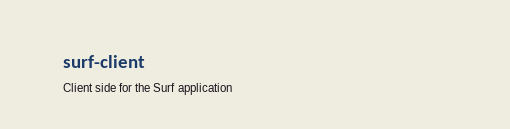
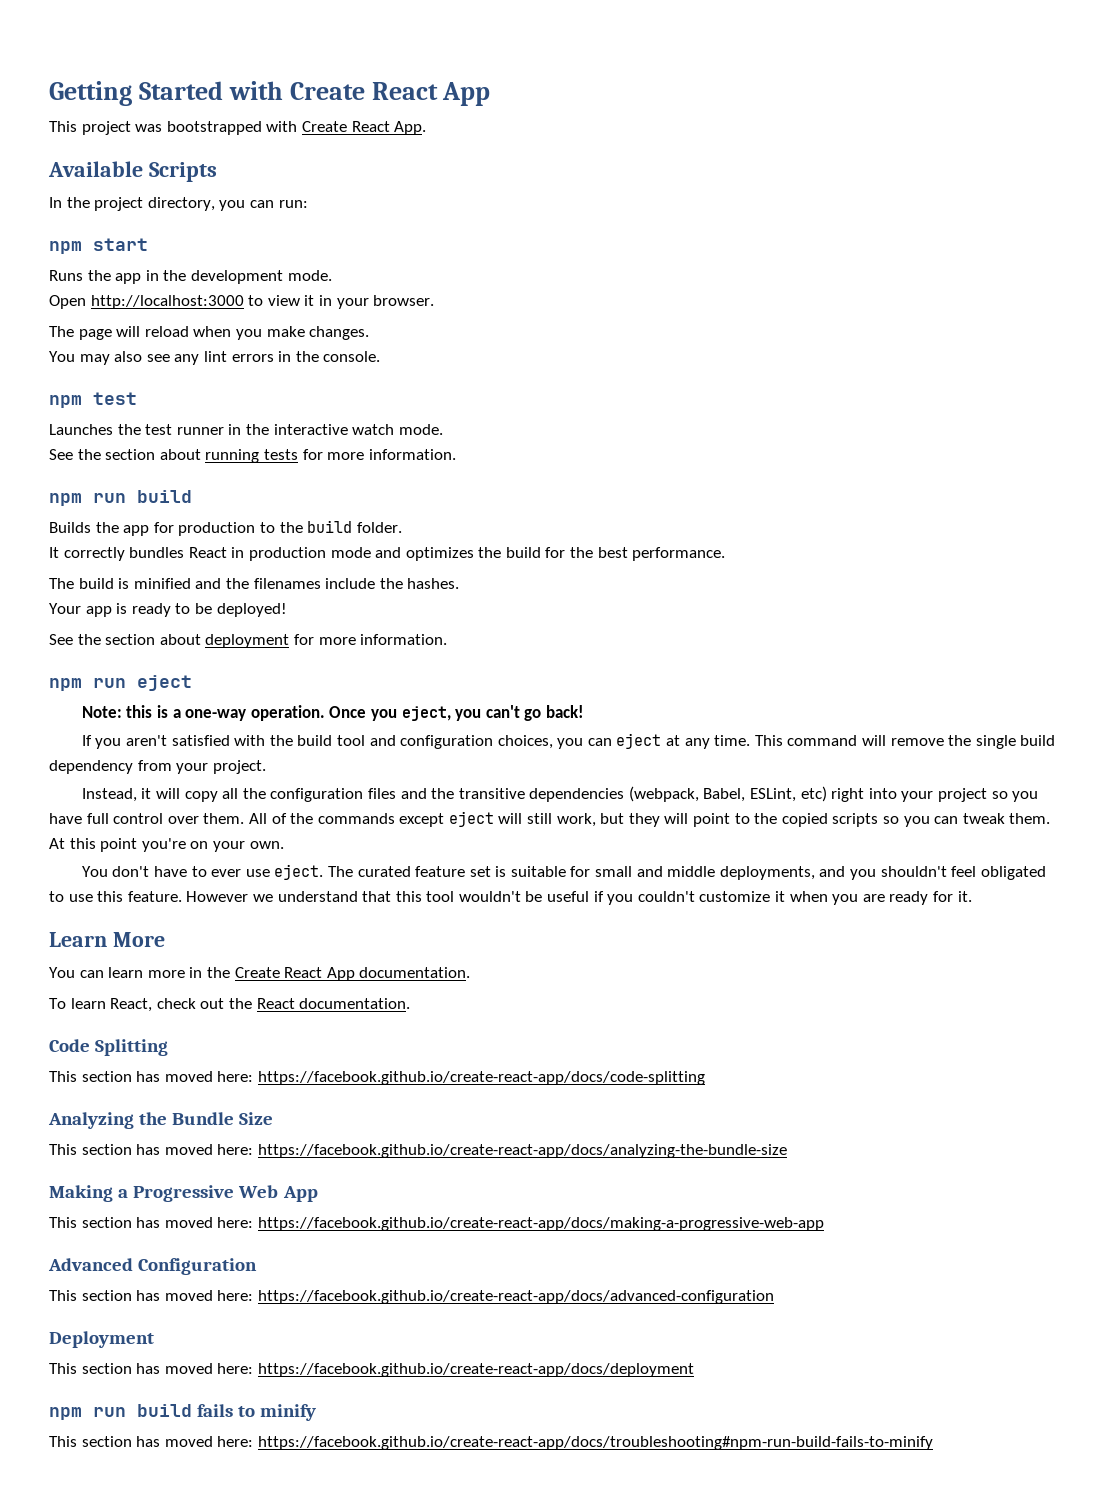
[63,55,145,68] [63,83,232,95] surf-client // Client side for the Surf application -> [49,81,491,106] [49,121,427,135] [48,161,217,182] [49,197,308,211] [49,238,148,254] [49,270,332,284] [49,295,435,309] [49,326,370,340] [49,351,381,365] [49,392,137,408] [49,424,443,435] [49,449,456,463] [49,490,192,506] [49,520,402,536] [49,547,726,561] [49,578,460,589] [49,603,287,617] [49,634,448,648] [49,675,192,691] [81,705,584,721] [81,733,1056,749] [49,760,266,774] [81,786,1039,802] [49,811,1051,827] [49,838,284,852] [81,864,1046,880] [49,891,972,905] [49,932,165,947] [49,967,471,981] [49,998,411,1012] [49,1039,169,1056] [49,1071,705,1085] [48,1112,274,1129] [49,1144,787,1158] [49,1185,318,1202] [49,1217,824,1231] [48,1258,258,1275] [49,1290,774,1304] [49,1331,154,1348] [49,1363,694,1377] [49,1404,317,1421] [49,1436,933,1450] Getting Started with Create React App // This project was bootstrapped with Create React App. // Available Scripts // In the project directory, you can run: // npm start // Runs the app in the development mode. // Open http://localhost:3000 to view it in your browser. // The page will reload when you make changes. // You may also see any lint errors in the console. // npm test // Launches the test runner in the interactive watch mode. // See the section about running tests for more information. // npm run build // Builds the app for production to the build folder. // It correctly bundles React in production mode and optimizes the build for the best performance. // The build is minified and the filenames include the hashes. // Your app is ready to be deployed! // See the section about deployment for more information. // npm run eject // Note: this is a one-way operation. Once you eject, you can't go back! // If you aren't satisfied with the build tool and configuration choices, you can eject at any time. This command will remove the single build dependency from your project. // Instead, it will copy all the configuration files and the transitive dependencies (webpack, Babel, ESLint, etc) right into your project so you have full control over them. All of the commands except eject will still work, but they will point to the copied scripts so you can tweak them. At this point you're on your own. // You don't have to ever use eject. The curated feature set is suitable for small and middle deployments, and you shouldn't feel obligated to use this feature. However we understand that this tool wouldn't be useful if you couldn't customize it when you are ready for it. // Learn More // You can learn more in the Create React App documentation. // To learn React, check out the React documentation. // Code Splitting // This section has moved here: https://facebook.github.io/create-react-app/docs/code-splitting // Analyzing the Bundle Size // This section has moved here: https://facebook.github.io/create-react-app/docs/analyzing-the-bundle-size // Making a Progressive Web App // This section has moved here: https://facebook.github.io/create-react-app/docs/making-a-progressive-web-app // Advanced Configuration // This section has moved here: https://facebook.github.io/create-react-app/docs/advanced-configuration // Deployment // This section has moved here: https://facebook.github.io/create-react-app/docs/deployment // npm run build fails to minify // This section has moved here: https://facebook.github.io/create-react-app/docs/troubleshooting#npm-run-build-fails-to-minify

